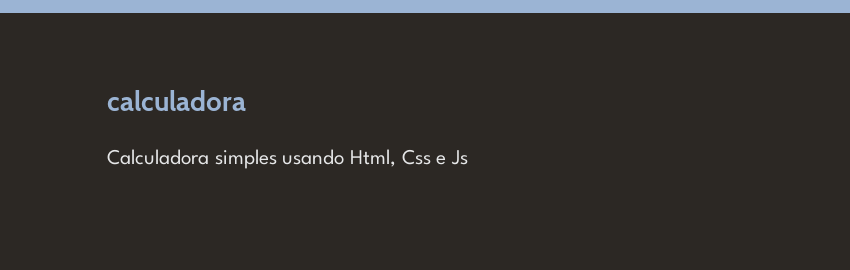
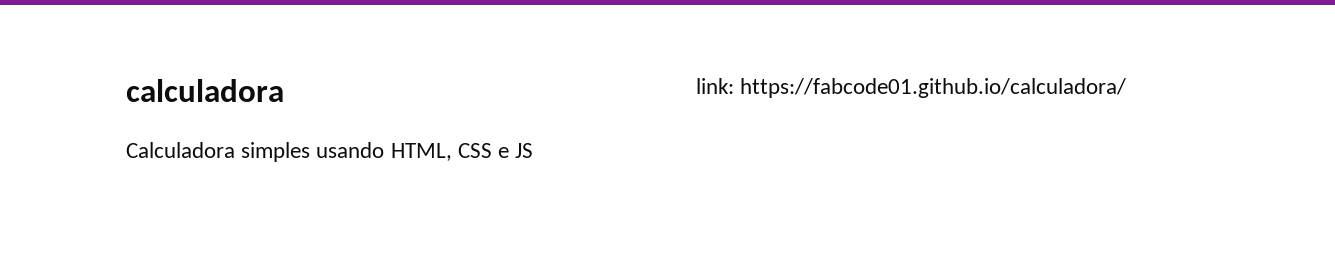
[350,149,469,167] Html, Css e Js -> [390,143,534,161] [696,78,1127,98] HTML, CSS e JS // link: https://fabcode01.github.io/calculadora/

